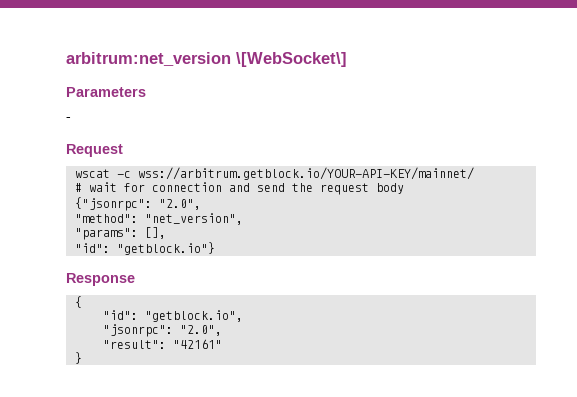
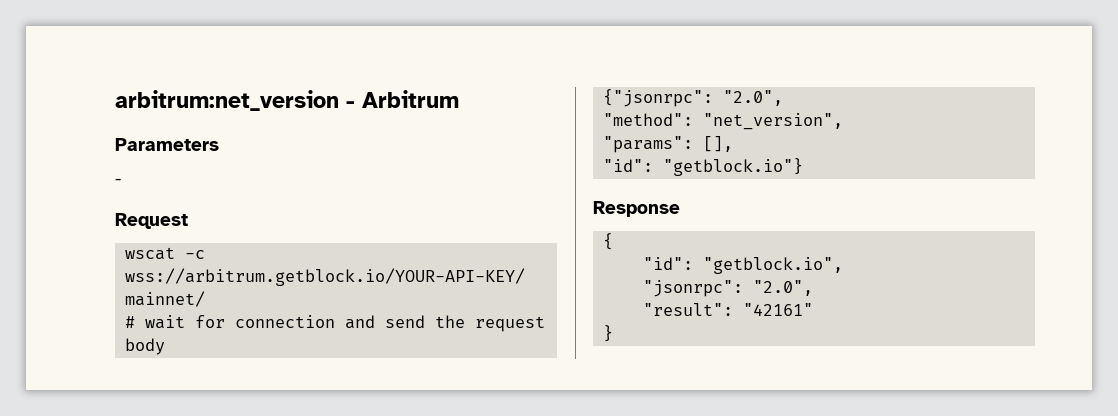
[236,52,347,67] \[WebSocket\] -> [346,90,459,108] - Arbitrum

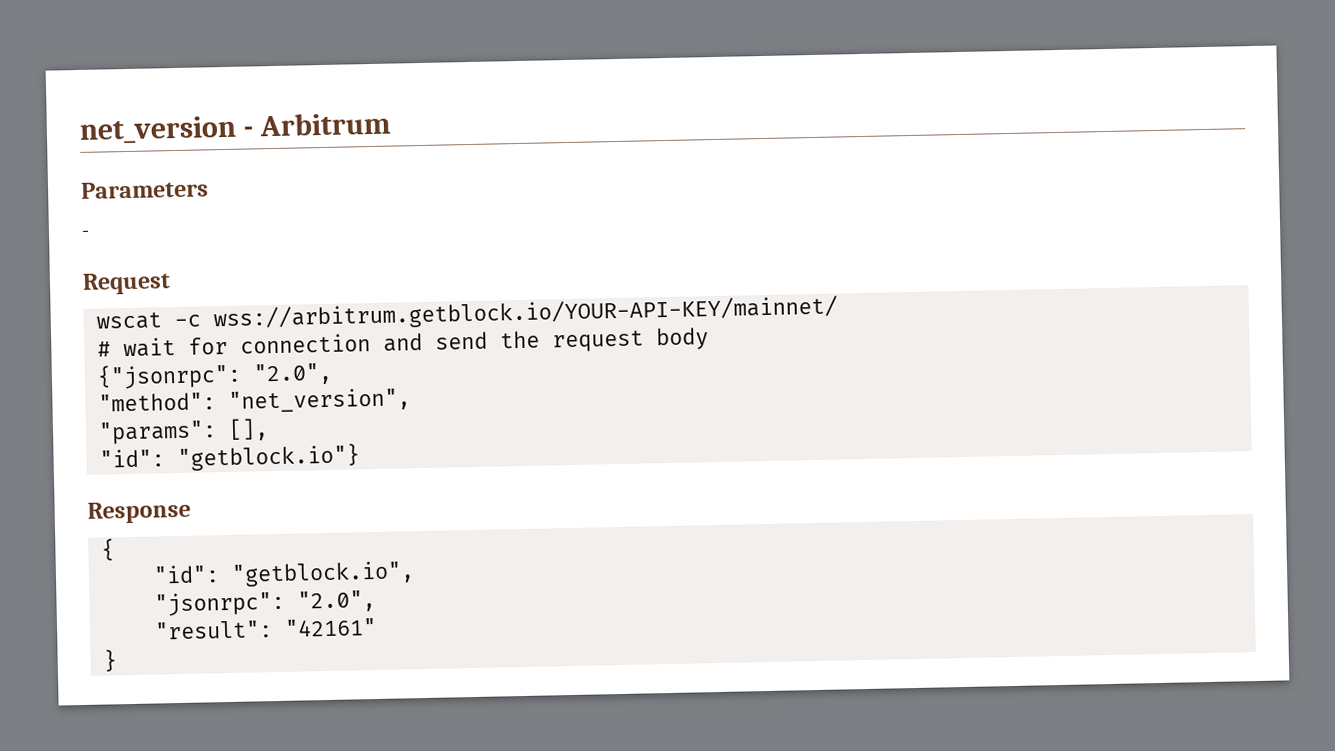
[115,90,339,111] arbitrum:net_version -> [79,115,237,144] net_version

